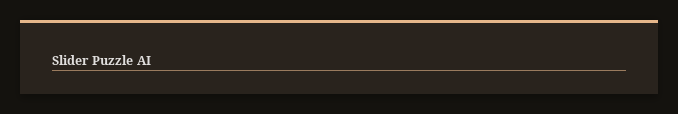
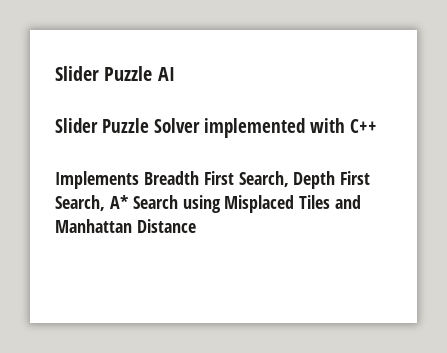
(151, 60) none -> [55,118,377,138] [55,171,371,189] [55,195,362,213] [55,219,196,233] // Slider Puzzle Solver implemented with C++ // Implements Breadth First Search, Depth First Search, A* Search using Misplaced Tiles and Manhattan Distance

